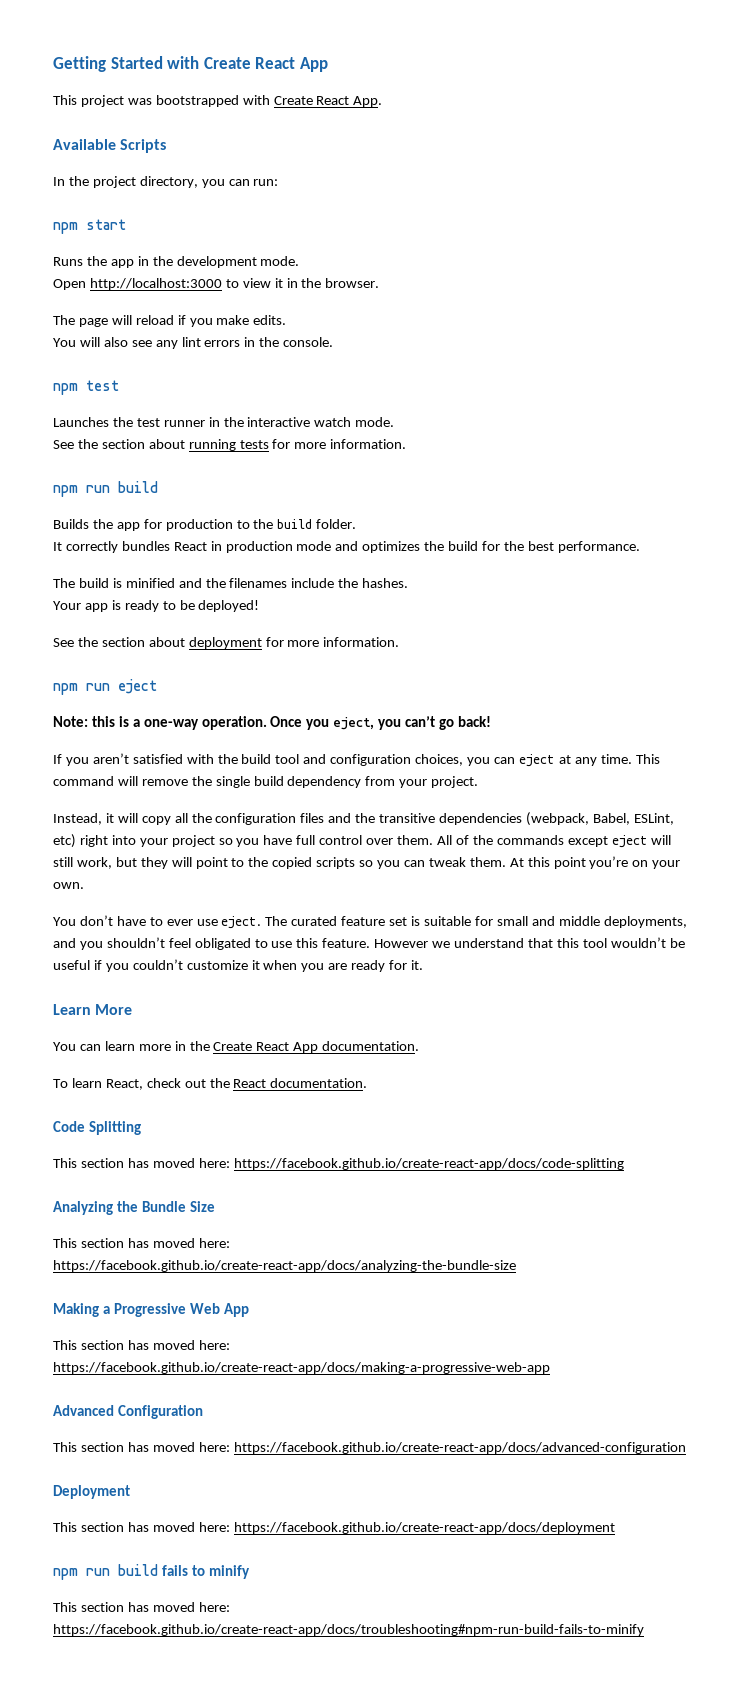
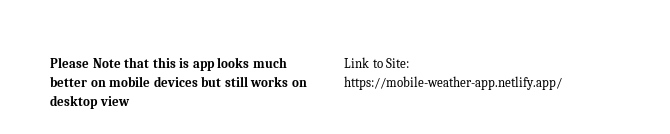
[53,56,328,72] [53,95,383,107] [53,139,167,153] [53,176,279,188] [53,219,126,234] [53,256,300,268] [53,278,380,290] [53,315,287,327] [53,337,334,349] [53,380,119,395] [53,417,395,427] [53,439,407,451] [53,481,158,497] [53,519,357,531] [53,541,640,553] [53,578,409,588] [53,600,260,612] [53,637,400,649] [53,679,157,695] [53,716,491,730] [53,753,660,767] [53,776,479,788] [53,812,674,826] [53,834,672,848] [53,856,681,869] [53,882,84,889] [53,915,687,929] [53,937,685,950] [53,959,424,972] [53,1004,133,1015] [53,1041,420,1053] [53,1078,368,1090] [53,1121,142,1135] [53,1158,624,1170] [53,1201,216,1215] [53,1238,230,1248] [53,1260,516,1272] [53,1303,250,1317] [53,1340,230,1350] [53,1362,550,1374] [53,1405,204,1419] [53,1442,686,1454] [53,1485,130,1499] [53,1522,615,1534] [53,1564,251,1580] [53,1602,230,1612] [53,1624,644,1636] Getting Started with Create React App // This project was bootstrapped with Create React App. // Available Scripts // In the project directory, you can run: // npm start // Runs the app in the development mode. // Open http://localhost:3000 to view it in the browser. // The page will reload if you make edits. // You will also see any lint errors in the console. // npm test // Launches the test runner in the interactive watch mode. // See the section about running tests for more information. // npm run build // Builds the app for production to the build folder. // It correctly bundles React in production mode and optimizes the build for the best performance. // The build is minified and the filenames include the hashes. // Your app is ready to be deployed! // See the section about deployment for more information. // npm run eject // Note: this is a one-way operation. Once you eject, you can’t go back! // If you aren’t satisfied with the build tool and configuration choices, you can eject at any time. This command will remove the single build dependency from your project. // Instead, it will copy all the configuration files and the transitive dependencies (webpack, Babel, ESLint, etc) right into your project so you have full control over them. All of the commands except eject will still work, but they will point to the copied scripts so you can tweak them. At this point you’re on your own. // You don’t have to ever use eject. The curated feature set is suitable for small and middle deployments, and you shouldn’t feel obligated to use this feature. However we understand that this tool wouldn’t be useful if you couldn’t customize it when you are ready for it. // Learn More // You can learn more in the Create React App documentation. // To learn React, check out the React documentation. // Code Splitting // This section has moved here: https://facebook.github.io/create-react-app/docs/code-splitting // Analyzing the Bundle Size // This section has moved here: https://facebook.github.io/create-react-app/docs/analyzing-the-bundle-size // Making a Progressive Web App // This section has moved here: https://facebook.github.io/create-react-app/docs/making-a-progressive-web-app // Advanced Configuration // This section has moved here: https://facebook.github.io/create-react-app/docs/advanced-configuration // Deployment // This section has moved here: https://facebook.github.io/create-react-app/docs/deployment // npm run build fails to minify // This section has moved here: https://facebook.github.io/create-react-app/docs/troubleshooting#npm-run-build-fails-to-minify -> [50,57,287,71] [50,76,307,87] [50,95,130,109] [344,57,410,68] [344,76,562,90] Please Note that this is app looks much better on mobile devices but still works on desktop view // Link to Site: https://mobile-weather-app.netlify.app/

